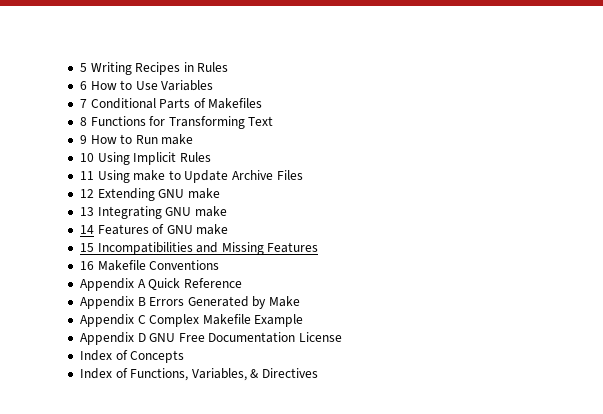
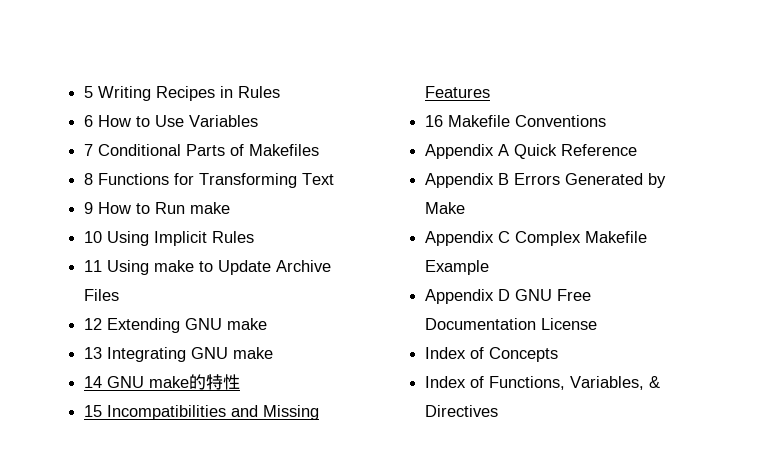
[97,224,229,235] Features of GNU make -> [107,374,241,390] GNU make的特性

